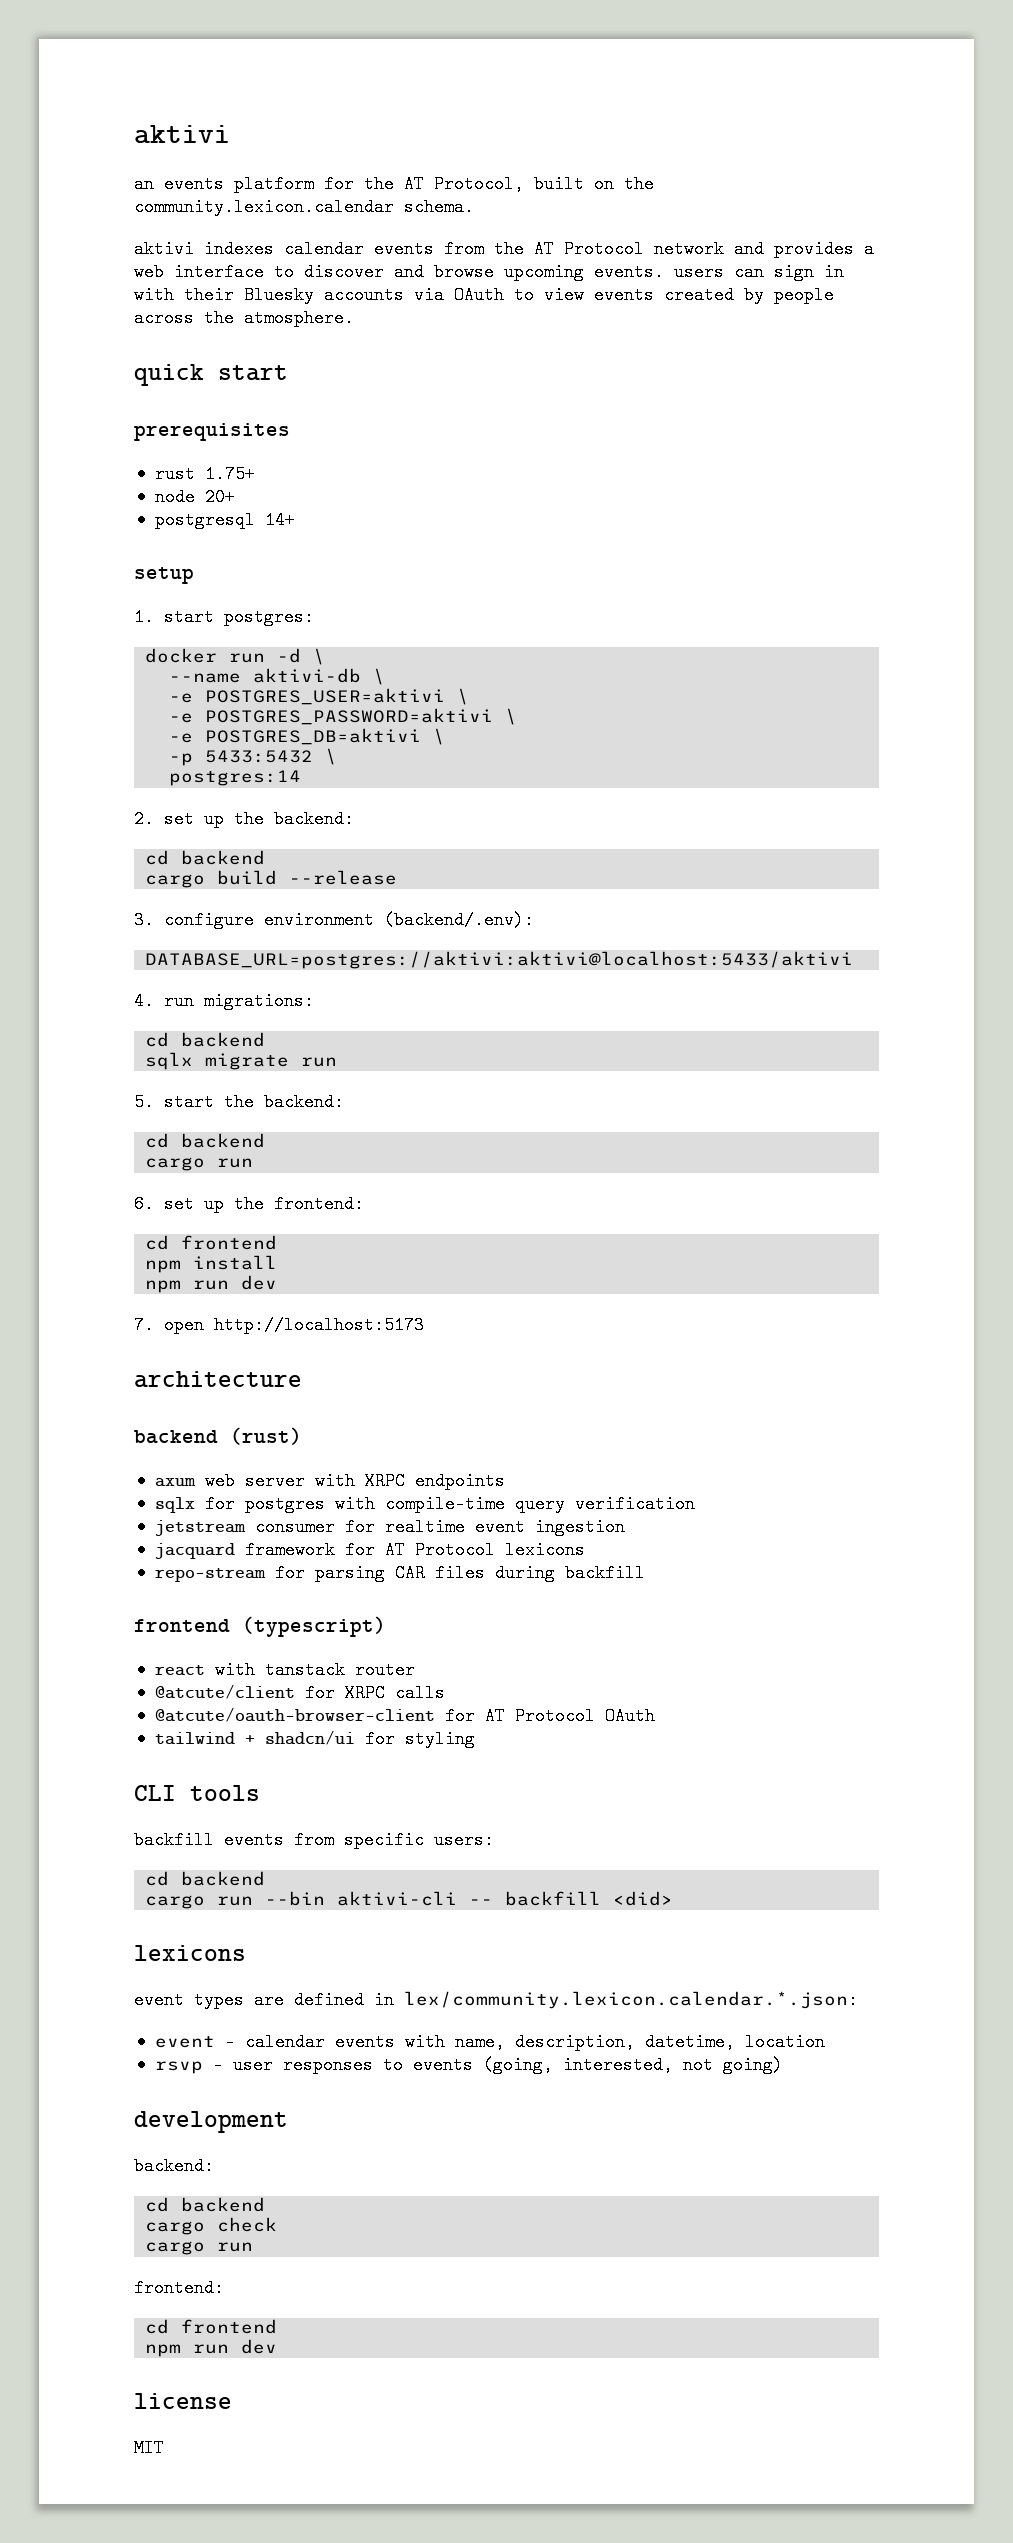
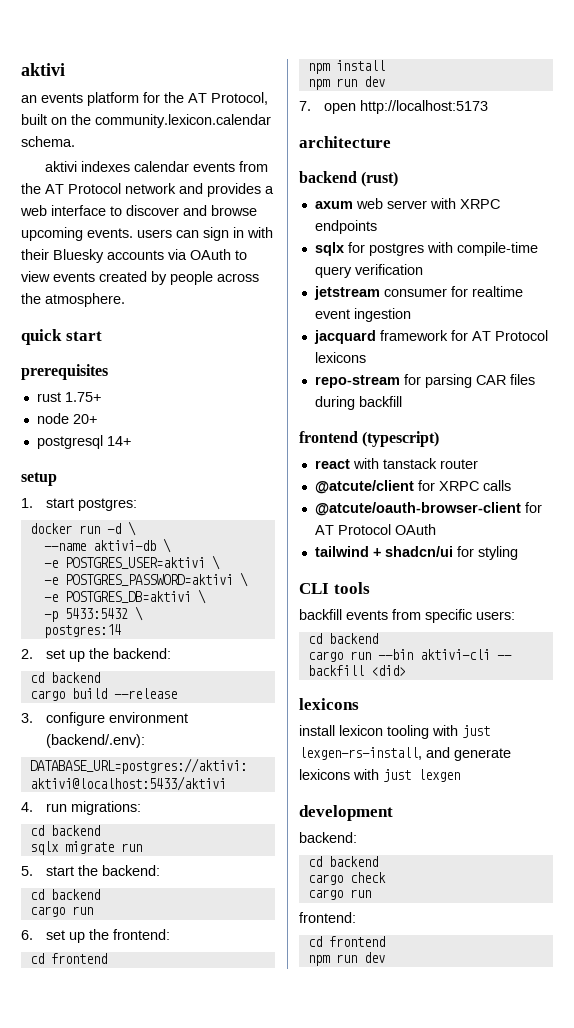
[134,1991,858,2009] [154,2033,825,2051] [154,2056,783,2074] event types are defined in lex/community.lexicon.calendar.*.json: // event - calendar events with name, description, datetime, location // rsvp - user responses to events (going, interested, not going) -> [299,725,490,739] [299,747,511,761] [299,769,460,782] install lexicon tooling with just lexgen-rs-install, and generate lexicons with just lexgen
[134,2393,232,2409] [134,2439,164,2457] // license // MIT -> (385, 957) none

